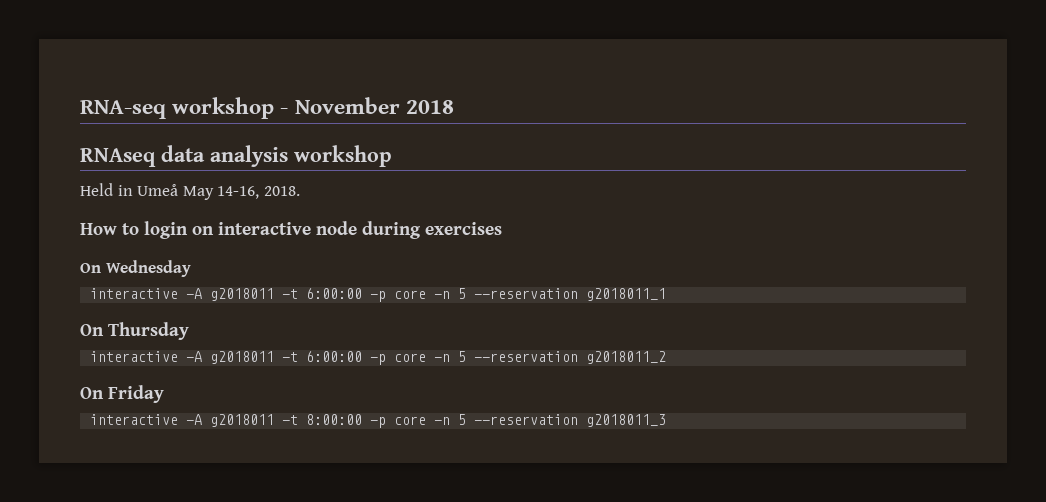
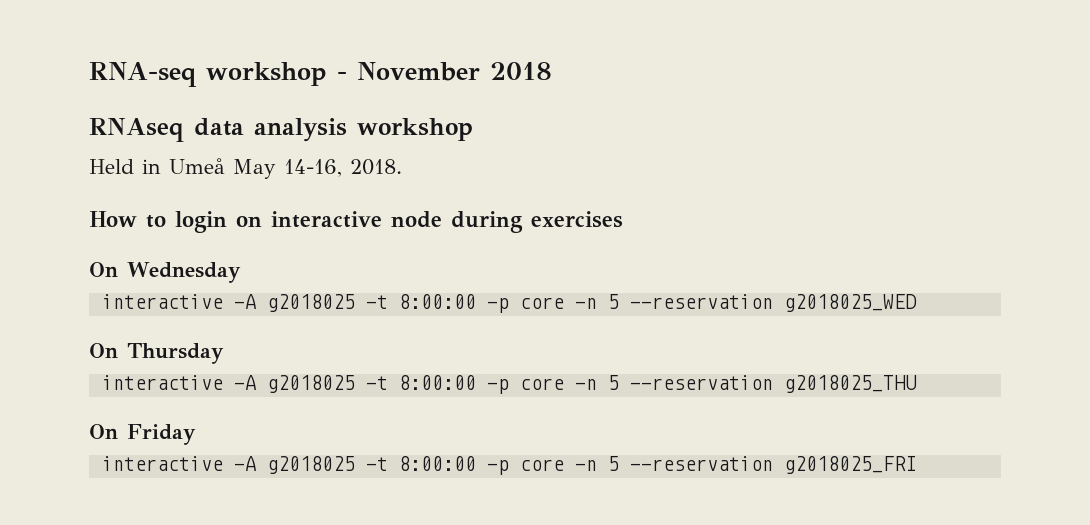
[210,288,667,302] [80,322,189,340] [90,351,667,365] [80,385,164,403] [90,414,667,428] g2018011 -t 6:00:00 -p core -n 5 --reservation g2018011_1 // On Thursday // interactive -A g2018011 -t 6:00:00 -p core -n 5 --reservation g2018011_2 // On Friday // interactive -A g2018011 -t 8:00:00 -p core -n 5 --reservation g2018011_3 -> [266,294,917,313] [89,343,224,364] [101,375,917,394] [89,424,196,445] [101,456,916,475] g2018025 -t 8:00:00 -p core -n 5 --reservation g2018025_WED // On Thursday // interactive -A g2018025 -t 8:00:00 -p core -n 5 --reservation g2018025_THU // On Friday // interactive -A g2018025 -t 8:00:00 -p core -n 5 --reservation g2018025_FRI

